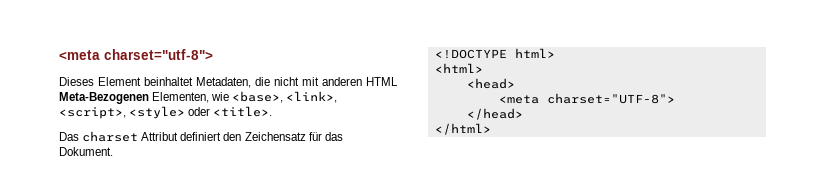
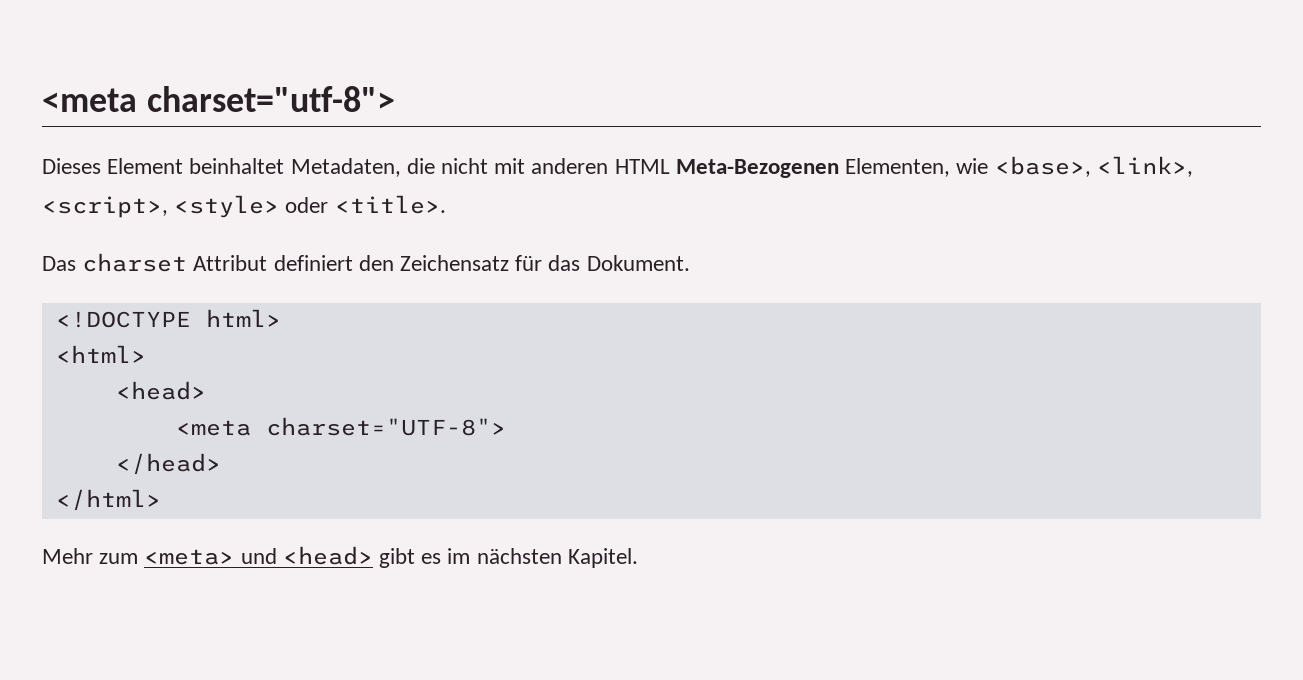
(491, 129) none -> [42,546,638,568] // Mehr zum <meta> und <head> gibt es im nächsten Kapitel.

